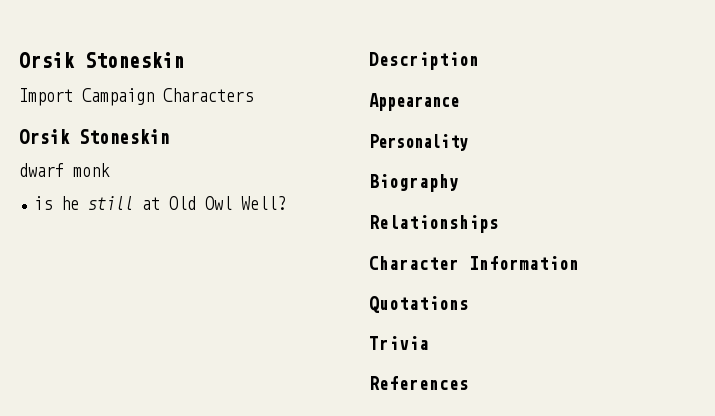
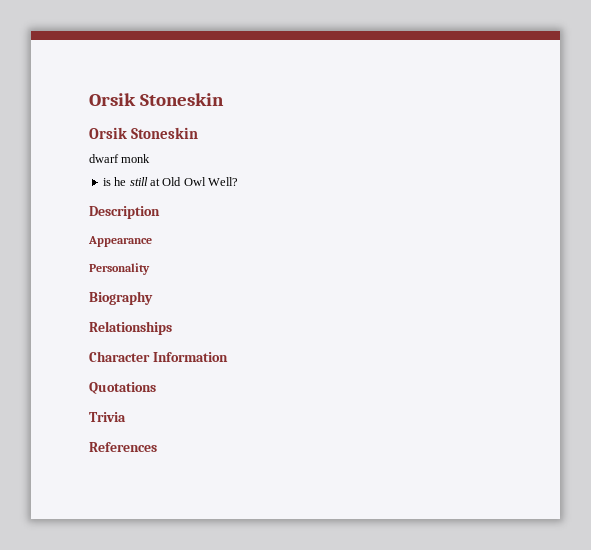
[19,52,184,68] [19,88,253,106] Orsik Stoneskin // Import Campaign Characters -> [89,93,225,106] Orsik Stoneskin

